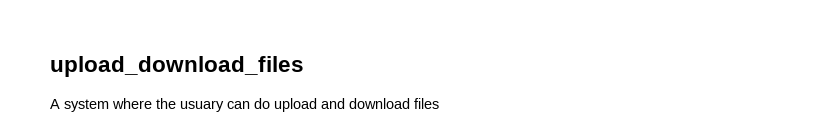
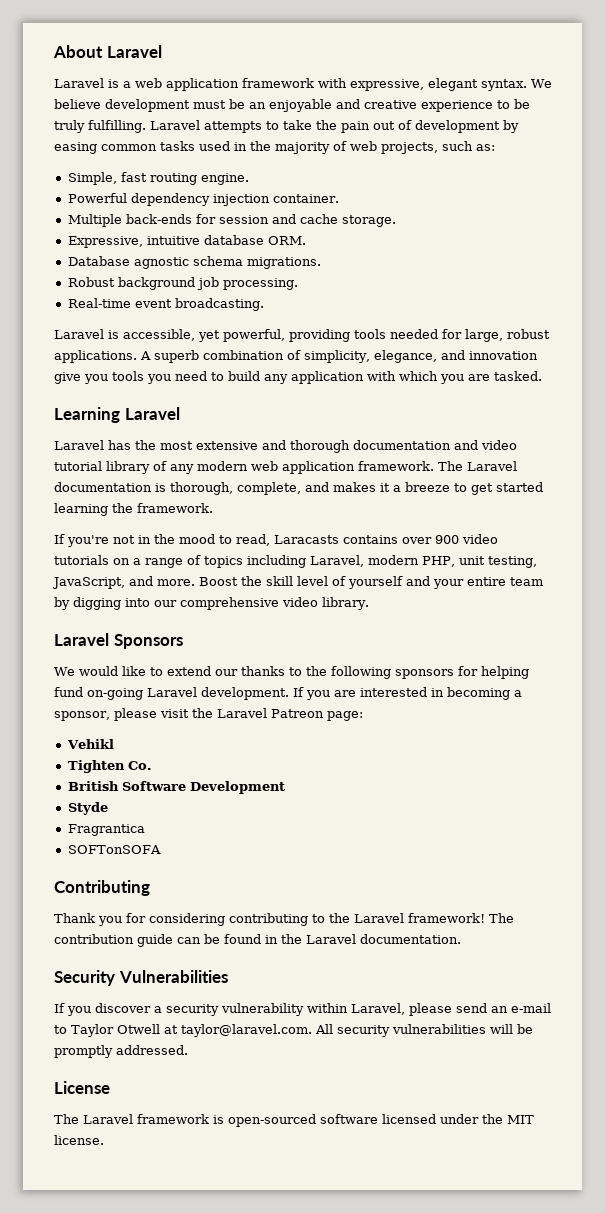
[50,56,304,77] [50,98,439,112] upload_download_files // A system where the usuary can do upload and download files -> [53,45,162,58] [54,78,552,91] [54,99,530,112] [54,120,519,133] [54,141,495,154] [67,172,249,185] [67,193,339,206] [67,214,396,227] [67,235,306,248] [67,256,321,269] [67,277,298,290] [67,298,264,311] [54,329,550,342] [54,350,538,363] [54,371,542,384] [54,407,180,423] [54,440,517,453] [54,461,517,474] [54,482,543,495] [54,503,213,516] [54,534,498,547] [54,555,537,568] [52,576,543,589] [54,597,369,610] [54,633,183,649] [54,666,529,679] [54,687,522,700] [54,708,363,721] [66,739,114,749] [67,760,152,773] [67,781,285,794] [67,802,108,815] [67,824,145,836] [67,845,161,854] [54,880,150,896] [54,913,514,926] [54,934,461,947] [54,970,228,986] [54,1003,551,1016] [54,1024,533,1037] [54,1045,188,1058] [54,1081,110,1094] [54,1114,534,1127] [54,1135,104,1145] About Laravel // Laravel is a web application framework with expressive, elegant syntax. We believe development must be an enjoyable and creative experience to be truly fulfilling. Laravel attempts to take the pain out of development by easing common tasks used in the majority of web projects, such as: // Simple, fast routing engine. // Powerful dependency injection container. // Multiple back-ends for session and cache storage. // Expressive, intuitive database ORM. // Database agnostic schema migrations. // Robust background job processing. // Real-time event broadcasting. // Laravel is accessible, yet powerful, providing tools needed for large, robust applications. A superb combination of simplicity, elegance, and innovation give you tools you need to build any application with which you are tasked. // Learning Laravel // Laravel has the most extensive and thorough documentation and video tutorial library of any modern web application framework. The Laravel documentation is thorough, complete, and makes it a breeze to get started learning the framework. // If you're not in the mood to read, Laracasts contains over 900 video tutorials on a range of topics including Laravel, modern PHP, unit testing, JavaScript, and more. Boost the skill level of yourself and your entire team by digging into our comprehensive video library. // Laravel Sponsors // We would like to extend our thanks to the following sponsors for helping fund on-going Laravel development. If you are interested in becoming a sponsor, please visit the Laravel Patreon page: // Vehikl // Tighten Co. // British Software Development // Styde // Fragrantica // SOFTonSOFA // Contributing // Thank you for considering contributing to the Laravel framework! The contribution guide can be found in the Laravel documentation. // Security Vulnerabilities // If you discover a security vulnerability within Laravel, please send an e-mail to Taylor Otwell at taylor@laravel.com. All security vulnerabilities will be promptly addressed. // License // The Laravel framework is open-sourced software licensed under the MIT license.

